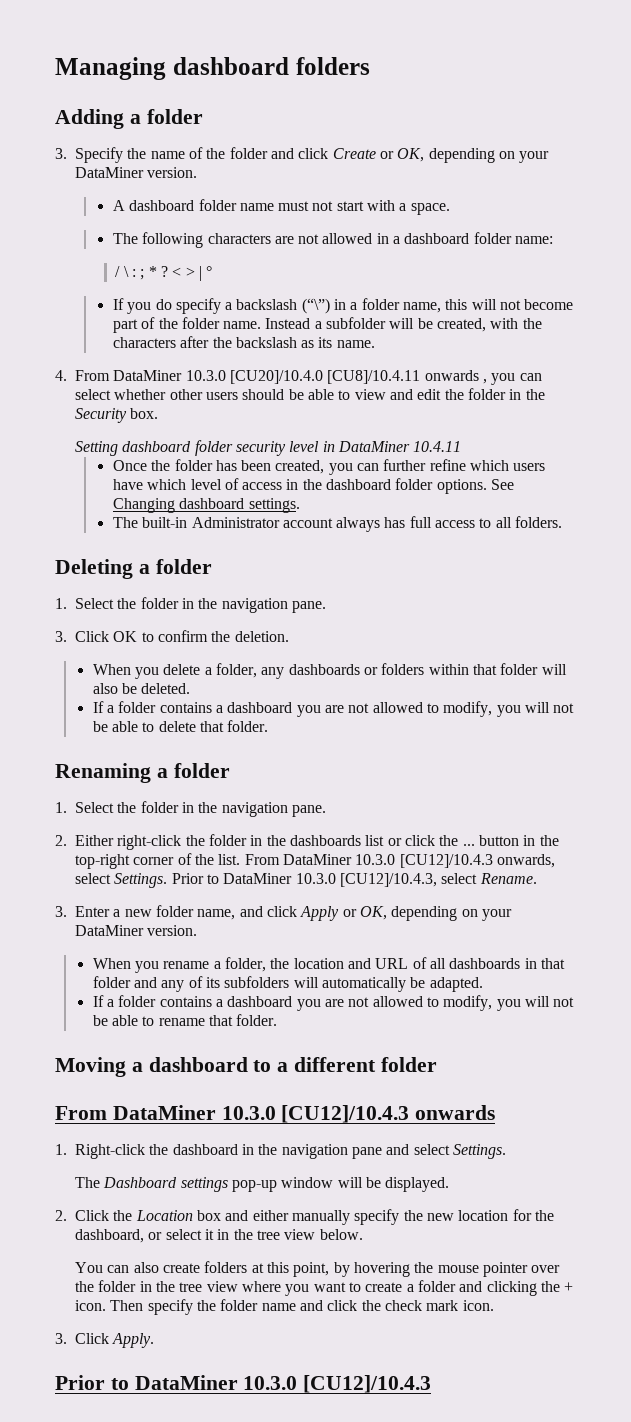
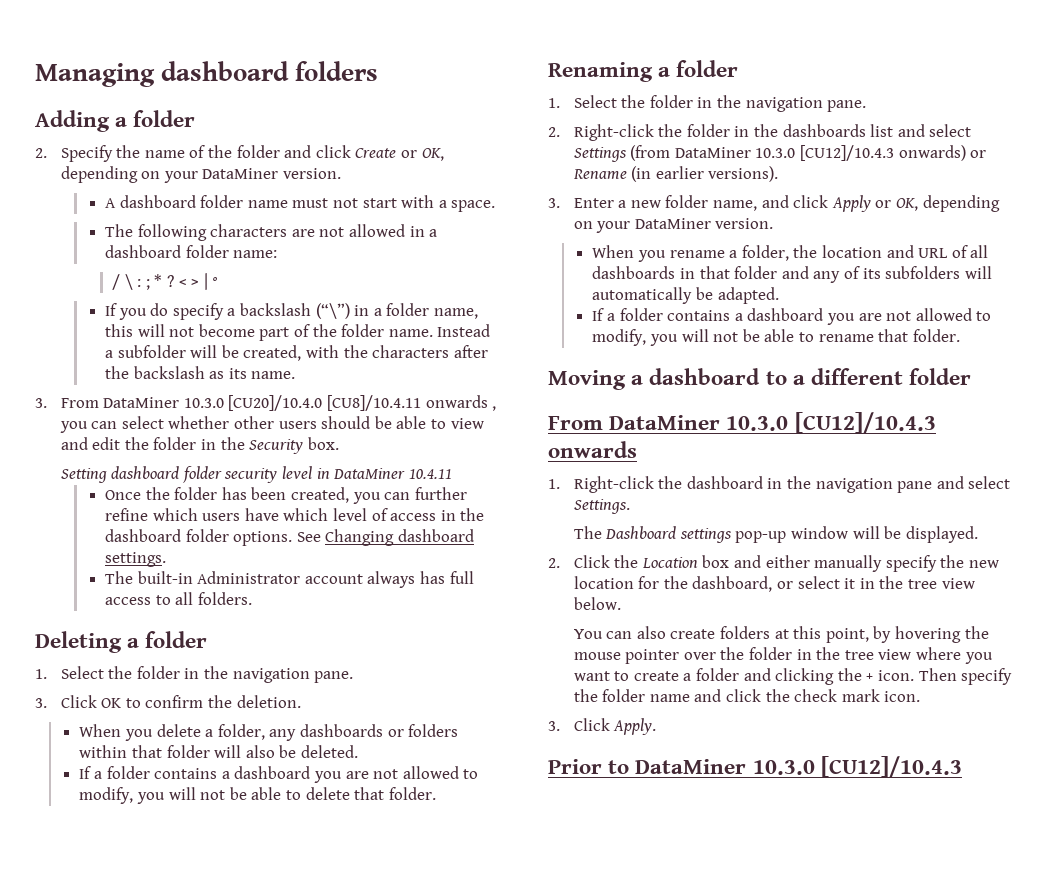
[55,148,67,159] 3. -> [35,148,47,158] 2.
[55,370,67,381] 4. -> [35,398,47,408] 3.
[75,835,182,850] Either right-click -> [573,124,654,141] Right-click
[387,835,559,846] [75,853,556,869] [75,873,537,888] or click the ... button in the top-right corner of the list. From DataMiner 10.3.0 [CU12]/10.4.3 onwards, select Settings. Prior to DataMiner 10.3.0 [CU12]/10.4.3, select Rename. -> [897,124,972,137] [573,145,987,162] [572,166,779,182] and select Settings (from DataMiner 10.3.0 [CU12]/10.4.3 onwards) or Rename (in earlier versions).

